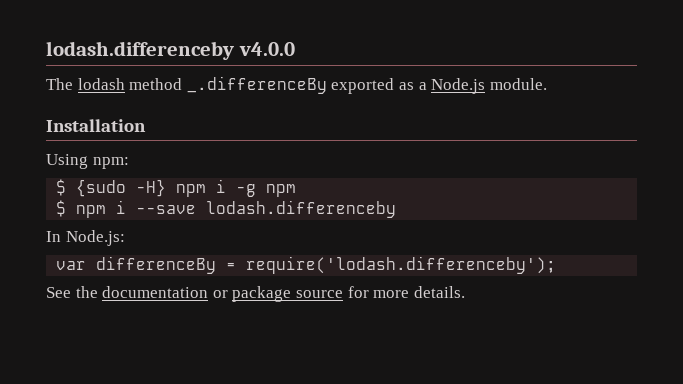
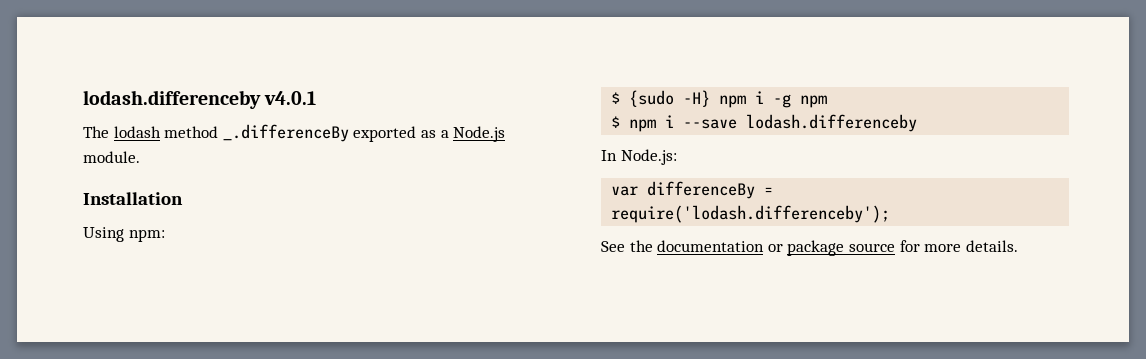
[46,41,295,60] lodash.differenceby v4.0.0 -> [83,90,317,109] lodash.differenceby v4.0.1

